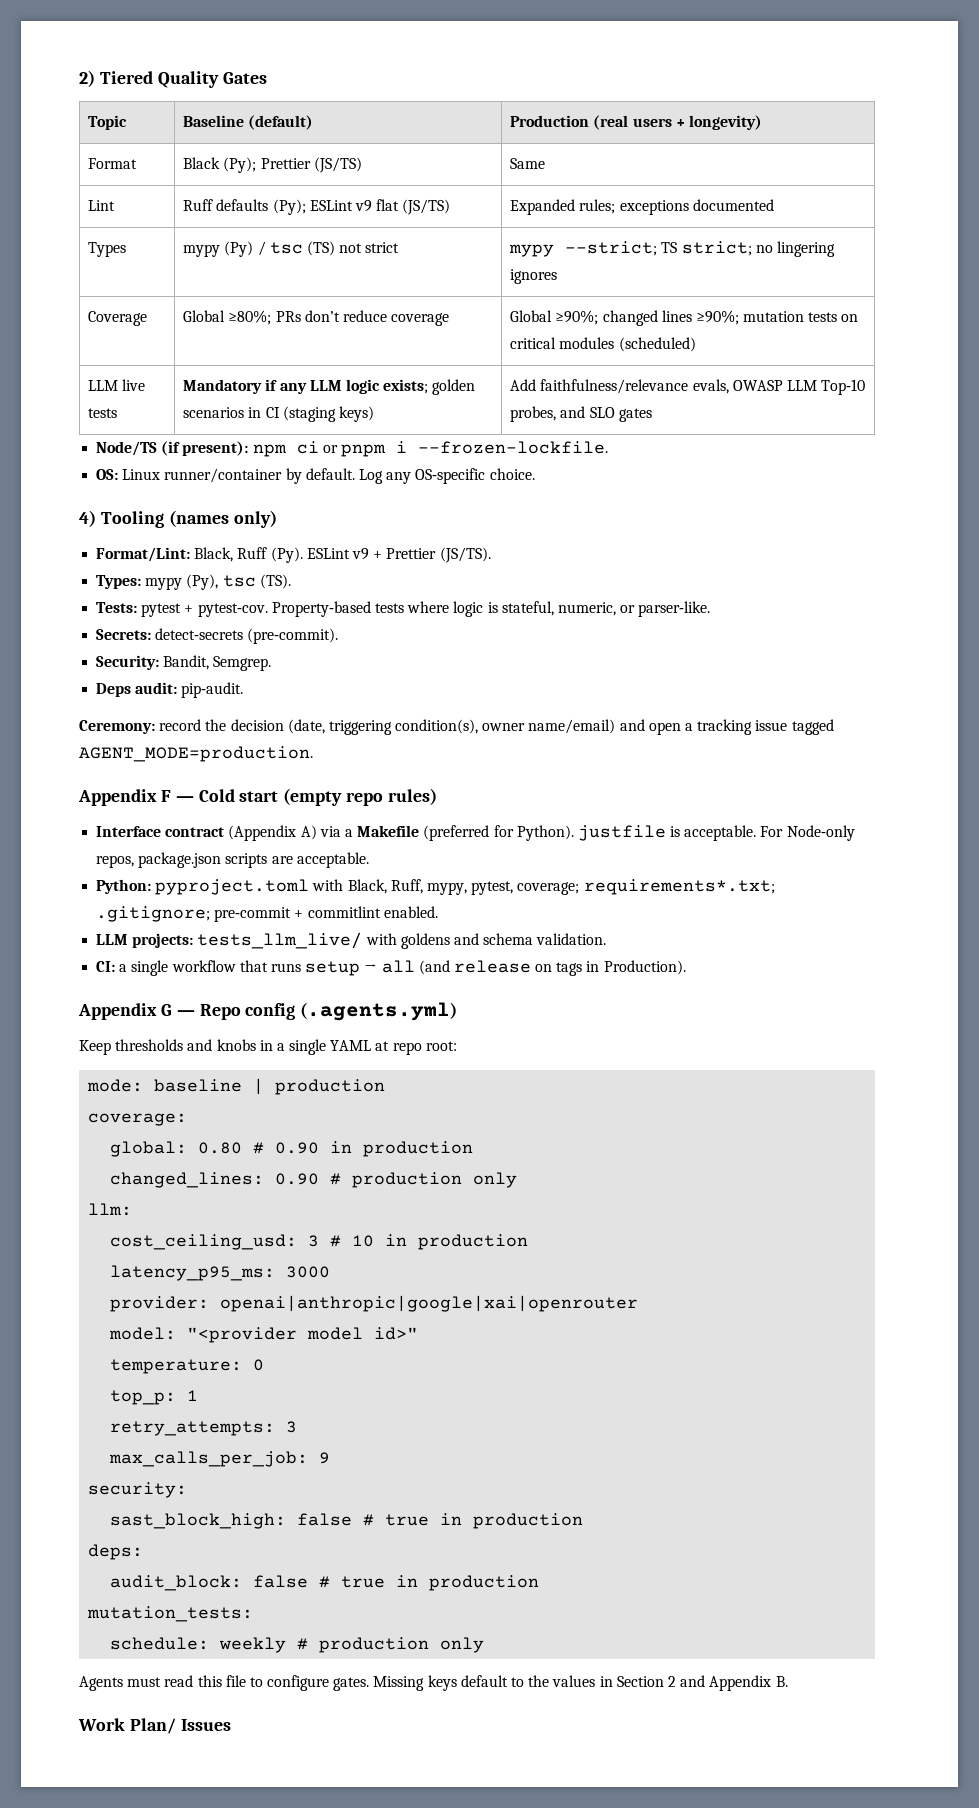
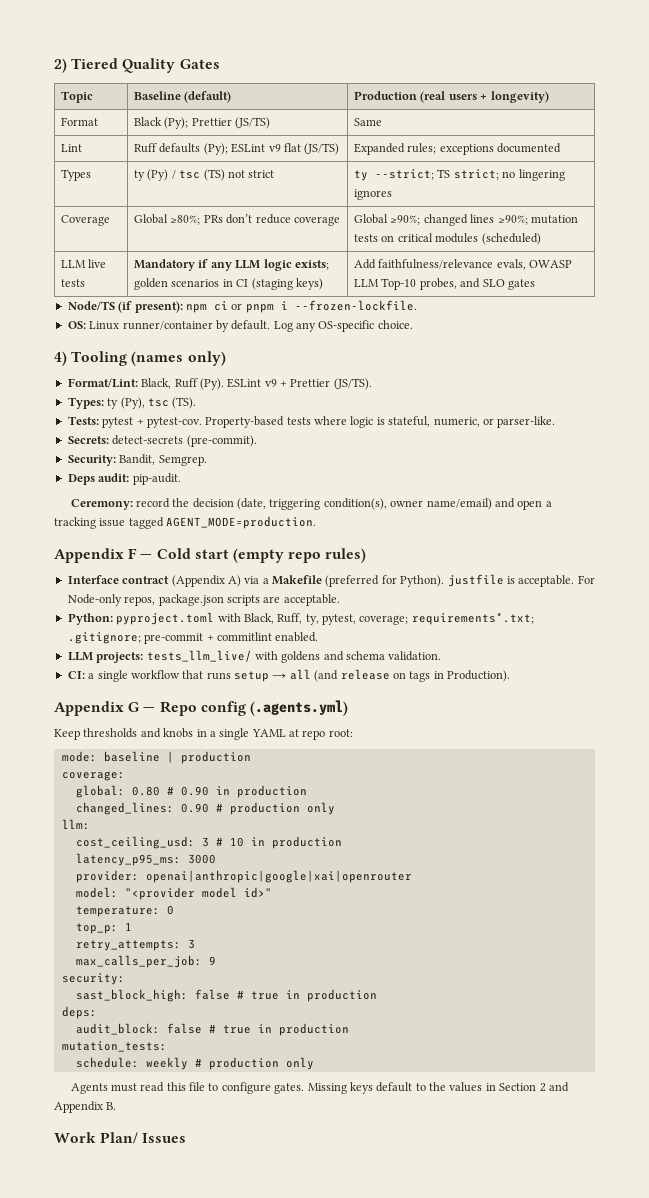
[183,244,221,257] mypy -> [134,170,146,181] ty
[509,244,555,257] mypy -> [354,170,369,181] ty
[145,577,183,590] mypy -> [107,398,119,409] ty
[426,882,467,895] mypy, -> [305,614,319,625] ty,

